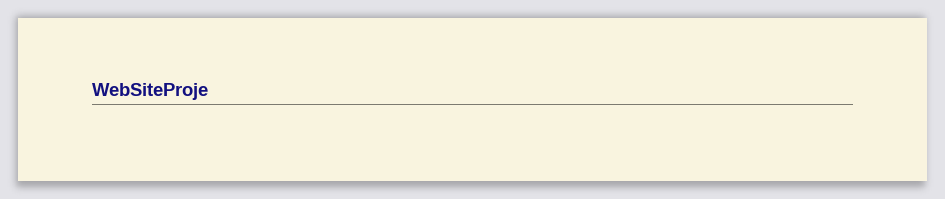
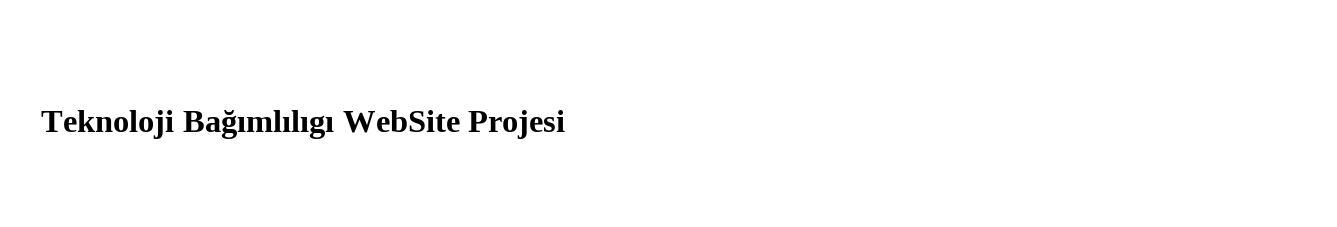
[92,83,208,100] WebSiteProje -> [41,110,566,139] Teknoloji Bağımlılıgı WebSite Projesi

